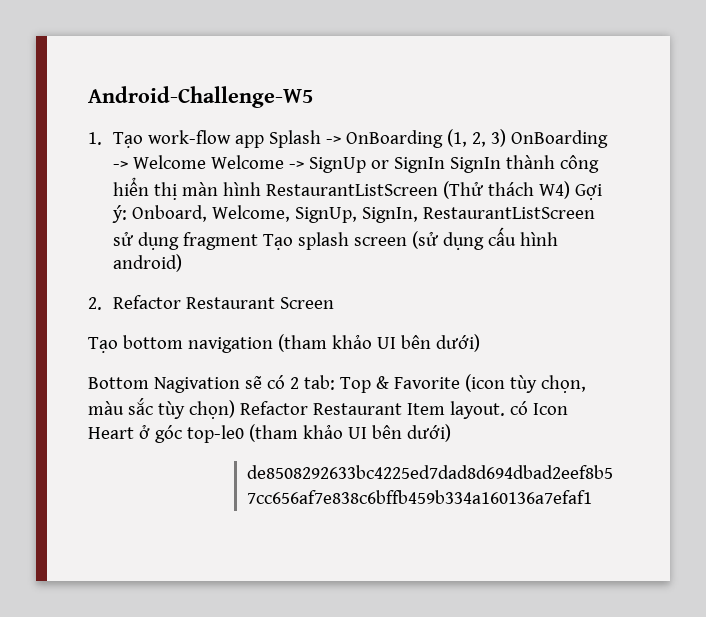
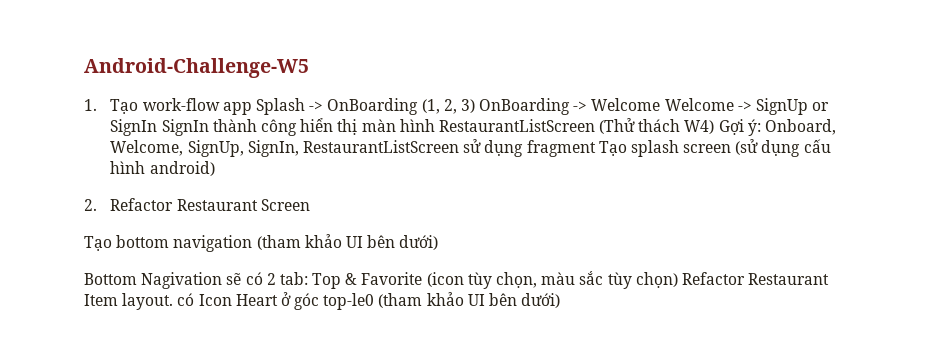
[247,465,613,479] [247,490,592,504] // de8508292633bc4225ed7dad8d694dbad2eef8b5 7cc656af7e838c6bffb459b334a160136a7efaf1 -> (561, 300) none

